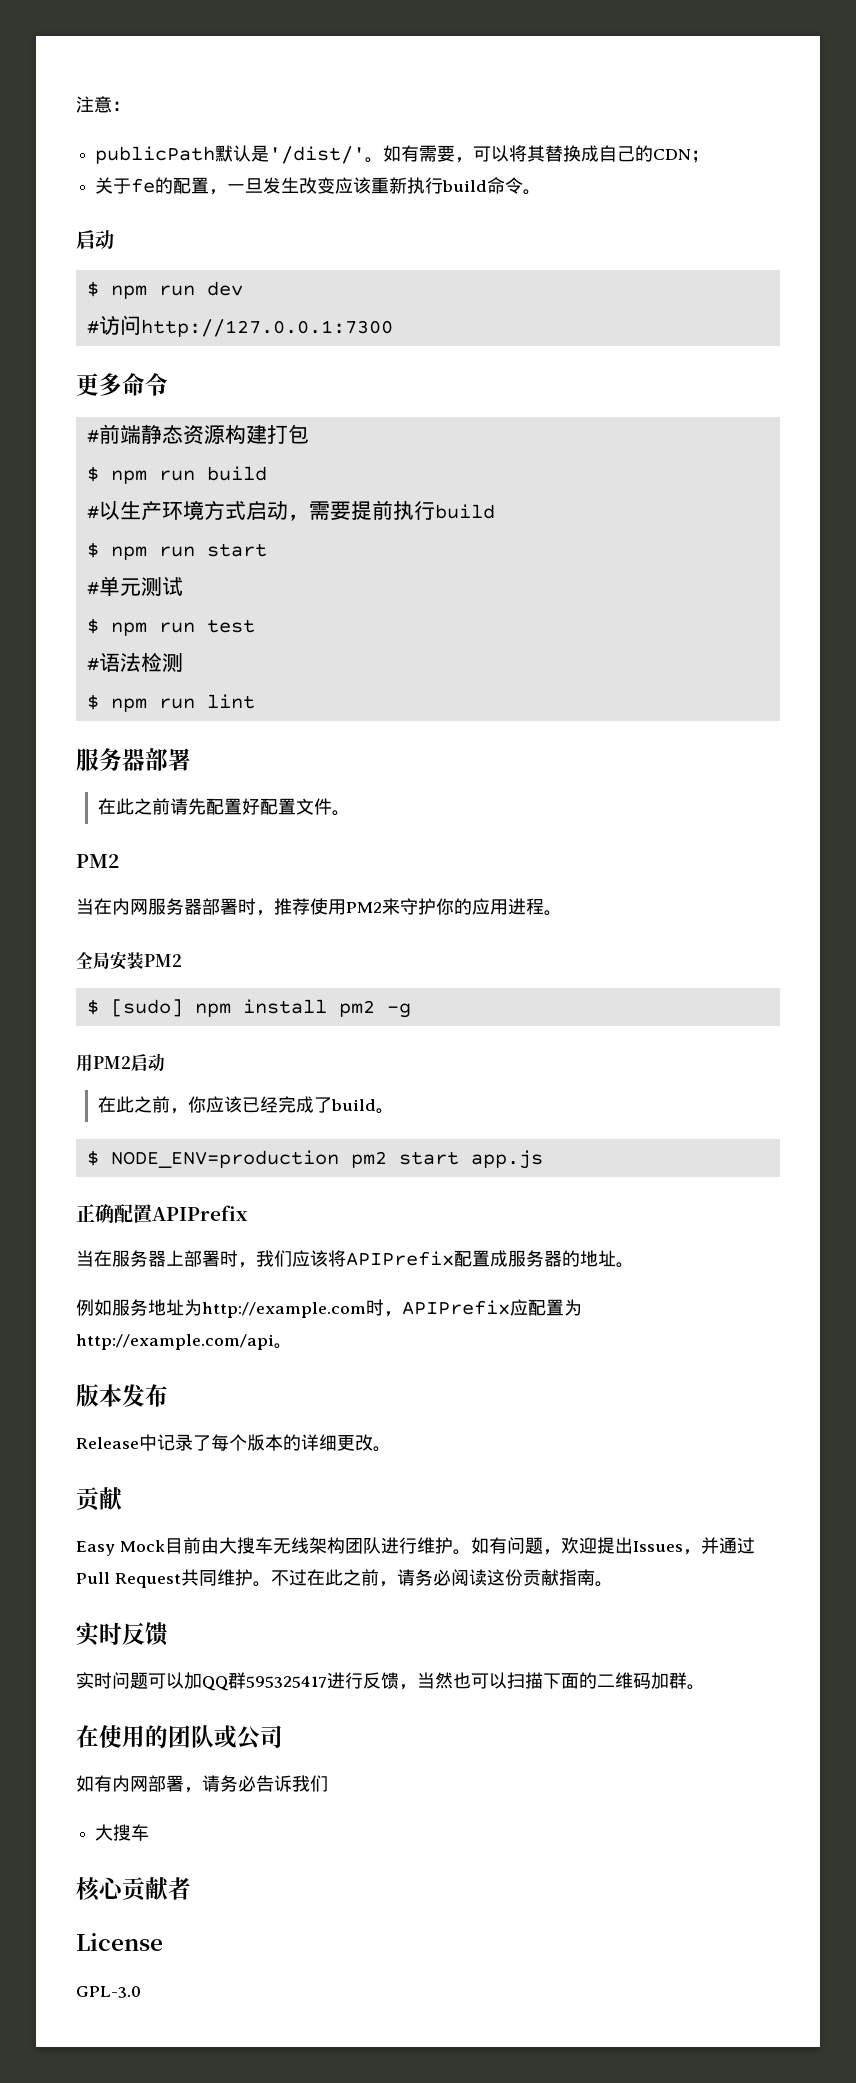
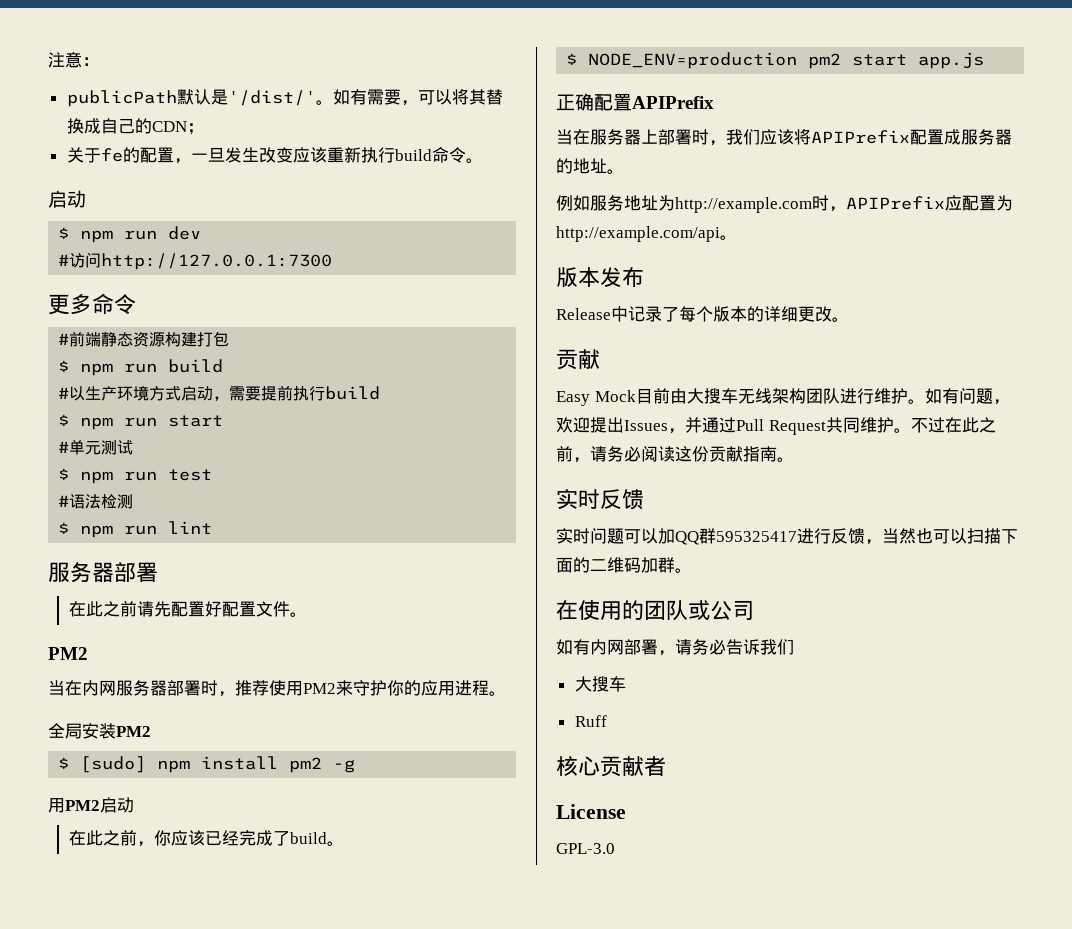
(150, 1832) none -> [574,715,607,727] // Ruff

